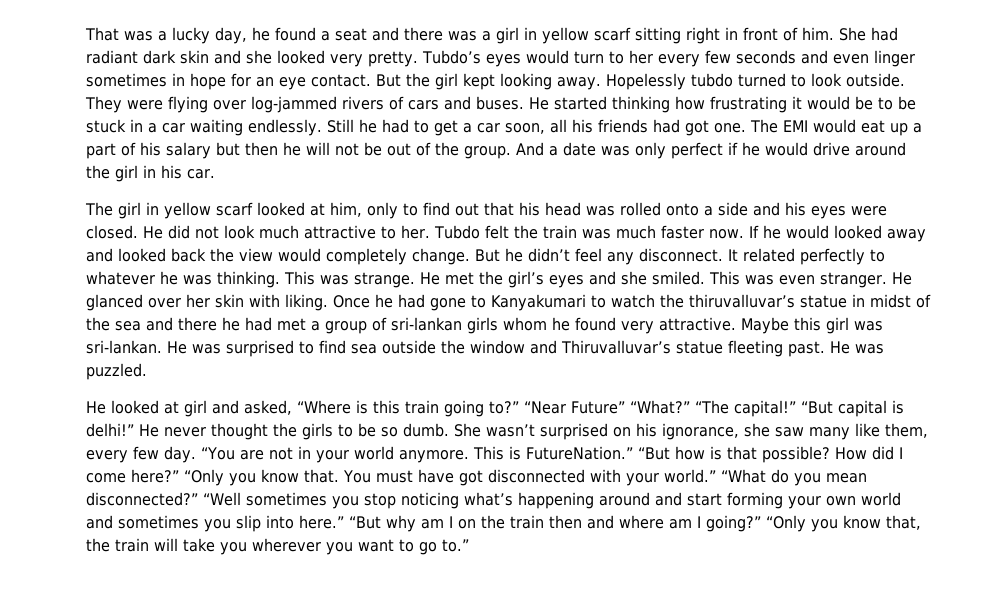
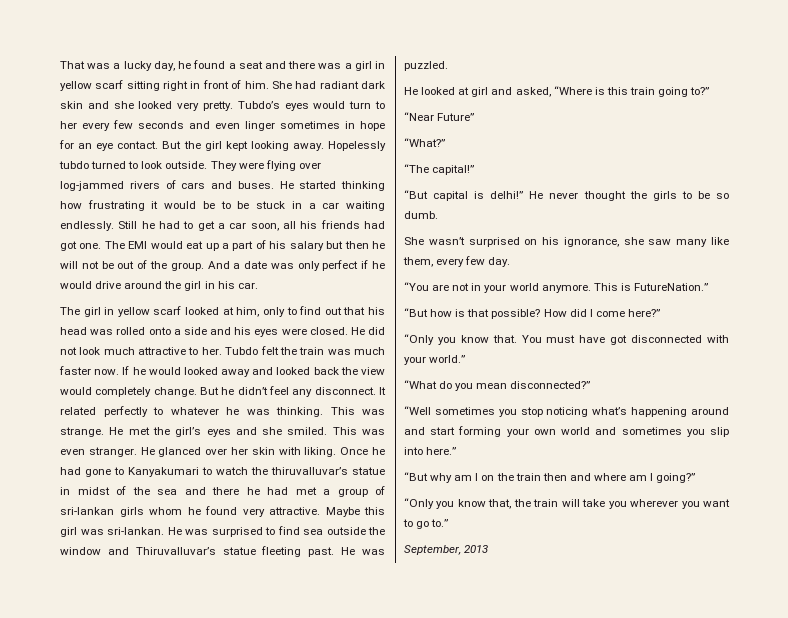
(519, 407) none -> (710, 91) //
(625, 407) none -> (475, 117) //
(690, 407) none -> (445, 142) //
(796, 408) none -> (475, 170) //
(449, 430) none -> (438, 215) //
(196, 454) none -> (511, 262) //
(633, 453) none -> (708, 287) //
(179, 476) none -> (660, 313) //
(716, 476) none -> (466, 359) //
(198, 499) none -> (591, 385) //
(344, 522) none -> (457, 451) //
(761, 523) none -> (696, 478) //
(469, 545) none -> [404,545,489,555] // September, 2013

